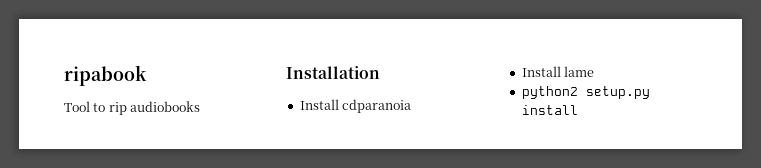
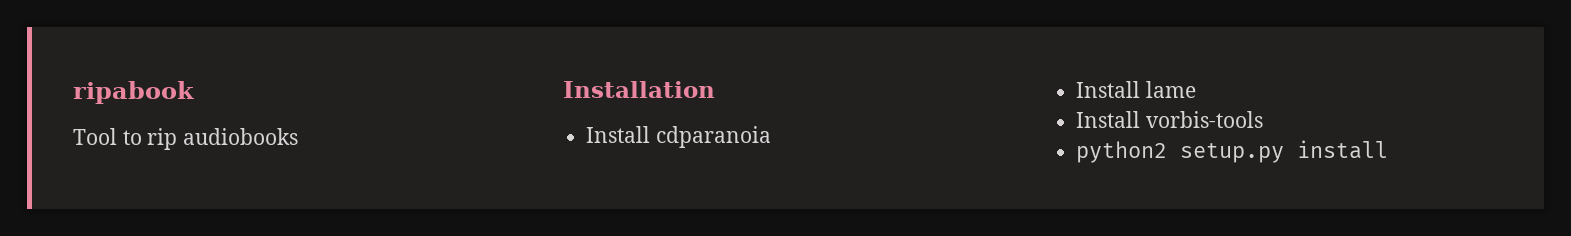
(595, 71) none -> [1076,111,1263,128] // Install vorbis-tools

